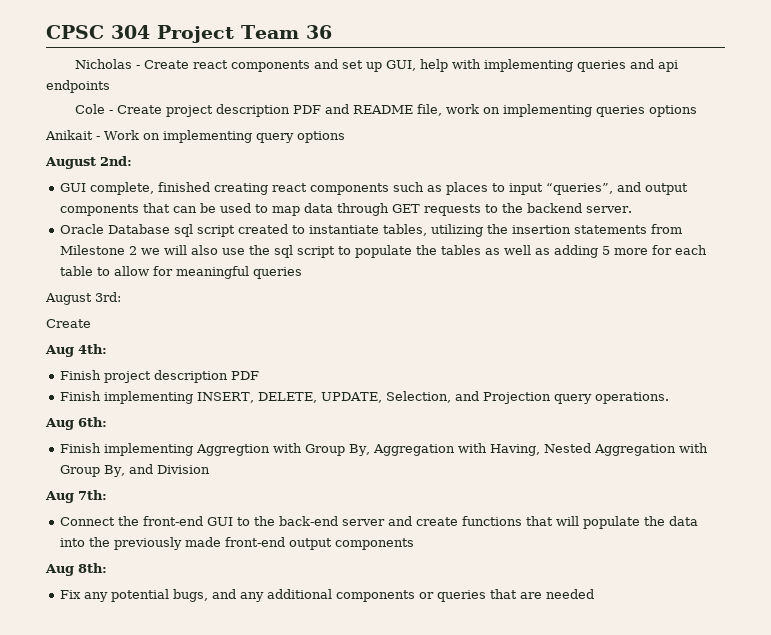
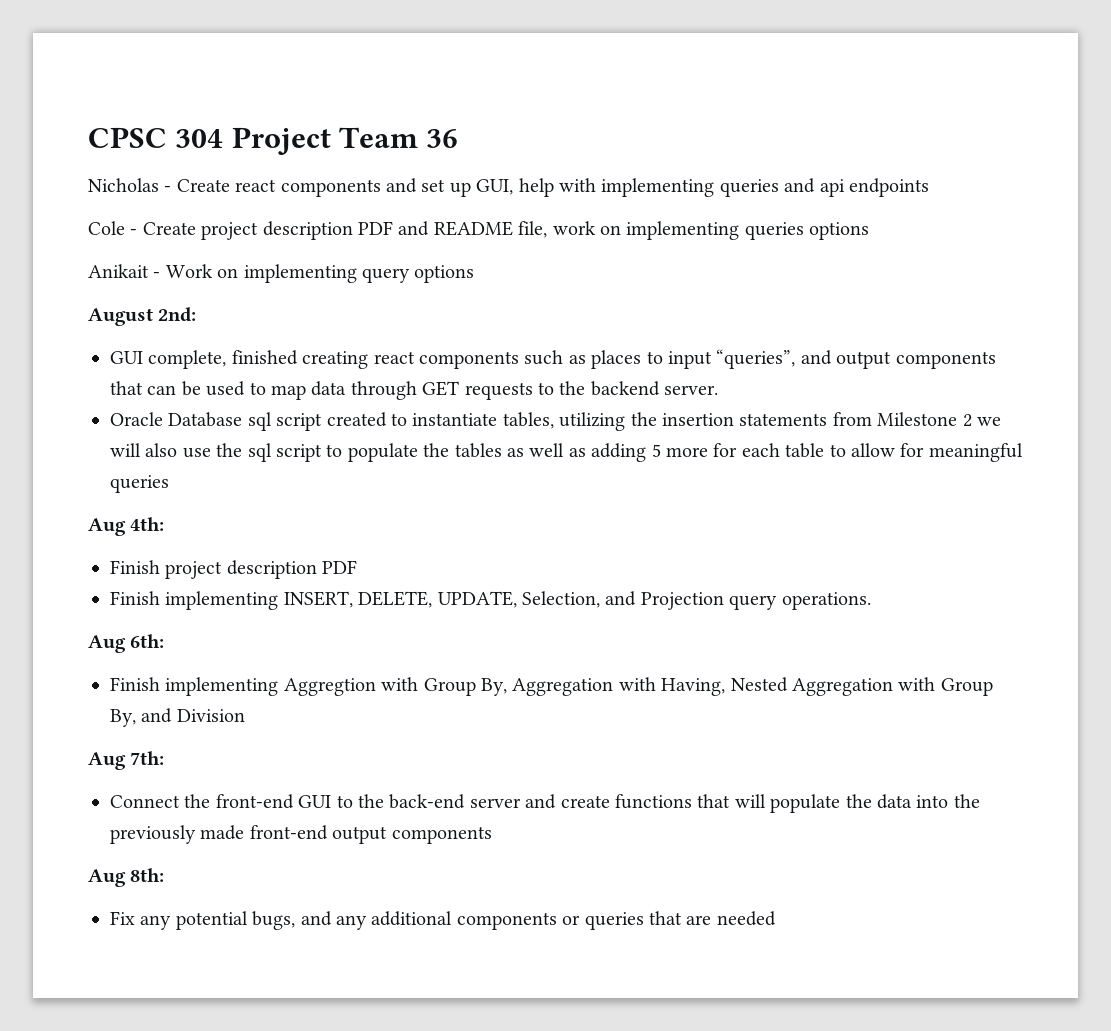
[45,292,121,305] [46,319,91,328] // August 3rd: // Create -> (169, 484) none

